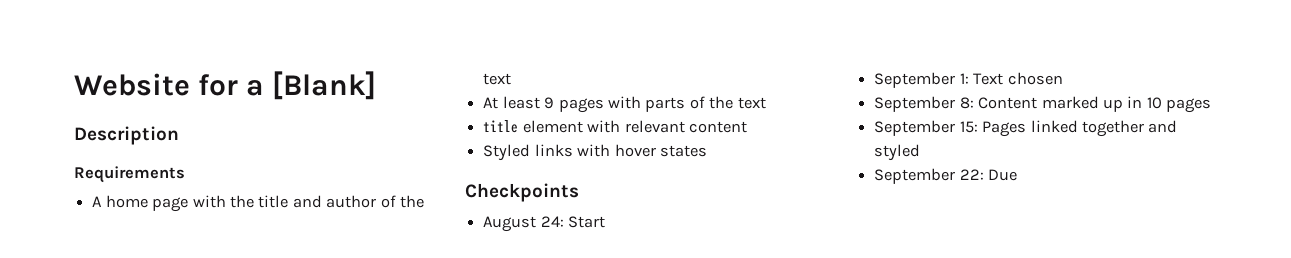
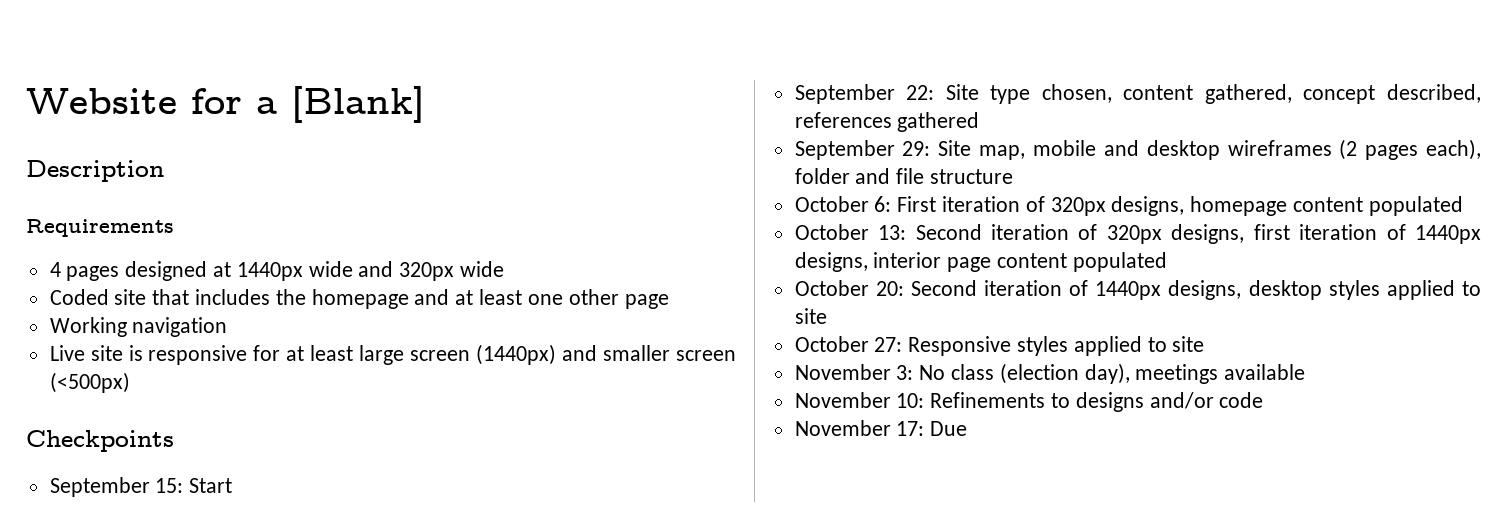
[92,195,425,212] [483,73,512,85] [483,96,766,113] [483,120,747,133] [483,144,707,161] A home page with the title and author of the text // At least 9 pages with parts of the text // title element with relevant content // Styled links with hover states -> [49,261,505,281] [49,289,669,309] [49,317,228,337] [49,344,736,365] [49,372,130,393] 4 pages designed at 1440px wide and 320px wide // Coded site that includes the homepage and at least one other page // Working navigation // Live site is responsive for at least large screen (1440px) and smaller screen (<500px)
[483,216,564,232] August 24: -> [49,477,184,497] September 15:
[959,72,1063,85] [874,96,1212,113] [874,120,1178,137] [874,144,921,161] [874,168,984,184] 1: Text chosen // September 8: Content marked up in 10 pages // September 15: Pages linked together and styled // September 22: -> [906,84,1481,104] [794,112,980,132] [794,139,1481,160] [794,168,1014,184] [794,196,1463,216] [794,224,1481,244] [794,252,1167,272] [794,280,1481,300] [794,308,827,324] [794,336,1205,356] [794,363,1306,384] [794,392,1264,412] [794,420,925,436] 22: Site type chosen, content gathered, concept described, references gathered // September 29: Site map, mobile and desktop wireframes (2 pages each), folder and file structure // October 6: First iteration of 320px designs, homepage content populated // October 13: Second iteration of 320px designs, first iteration of 1440px designs, interior page content populated // October 20: Second iteration of 1440px designs, desktop styles applied to site // October 27: Responsive styles applied to site // November 3: No class (election day), meetings available // November 10: Refinements to designs and/or code // November 17:

